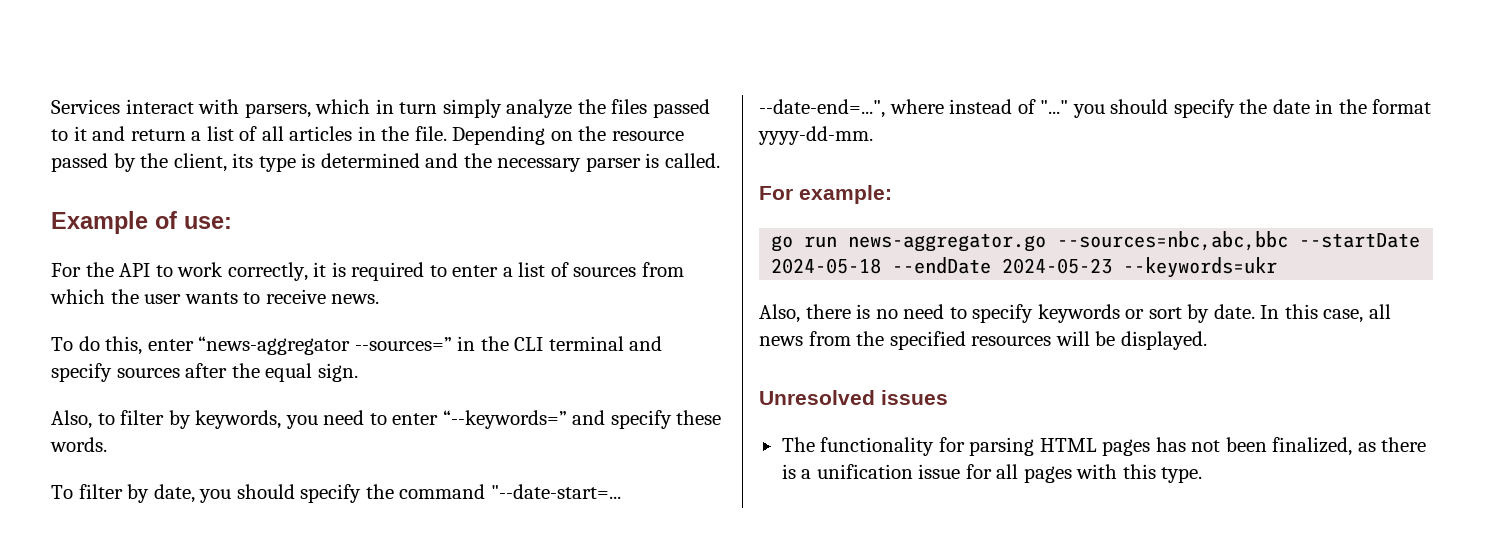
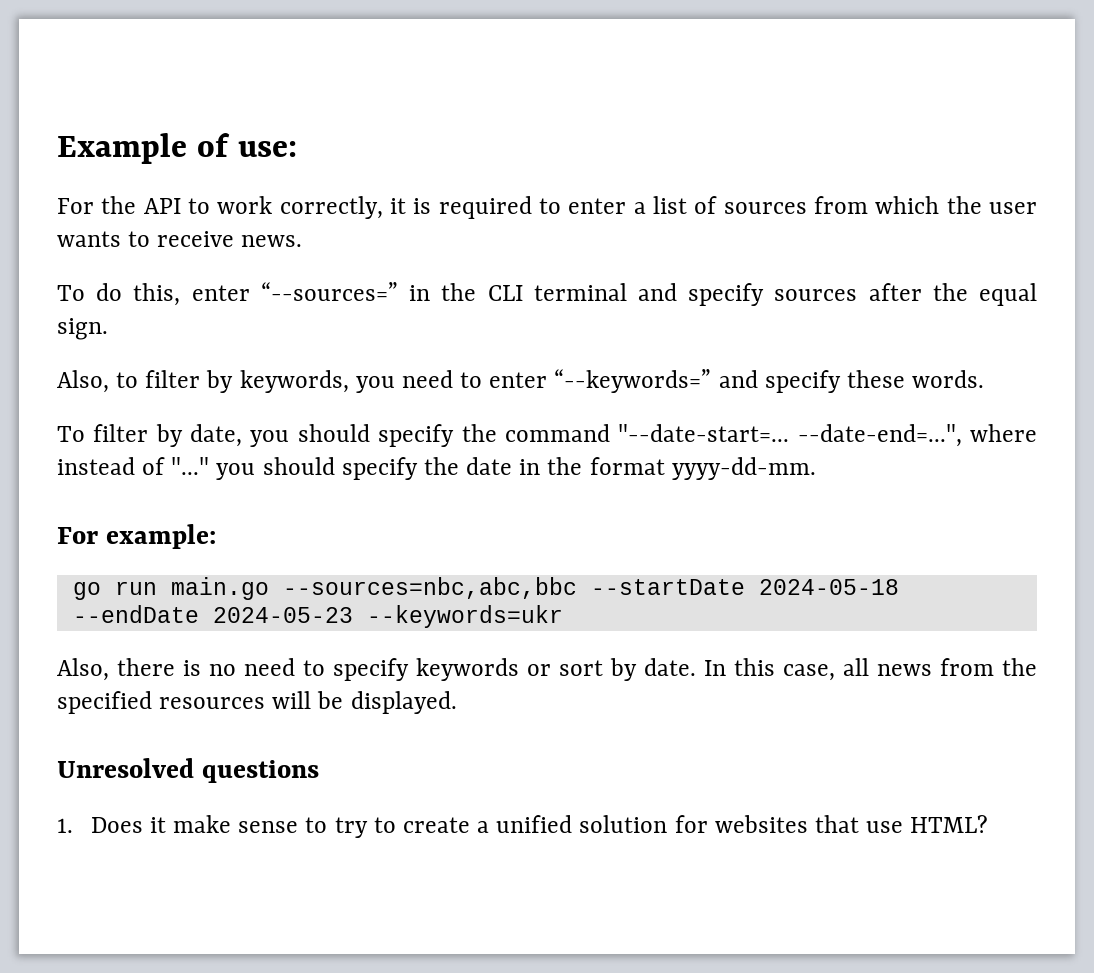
[51,99,710,118] [51,126,685,145] [51,153,720,172] Services interact with parsers, which in turn simply analyze the files passed to it and return a list of all articles in the file. Depending on the resource passed by the client, its type is determined and the necessary parser is called. // -> (57, 148) none
[198,336,452,355] “news-aggregator --sources=” -> [260,282,398,301] “--sources=”
[848,233,1047,252] news-aggregator.go -> [170,577,269,600] main.go
[881,390,948,405] [781,437,1427,456] [781,464,1203,483] issues // The functionality for parsing HTML pages has not been finalized, as there is a unification issue for all pages with this type. -> [201,760,319,783] [57,815,989,838] questions // 1. Does it make sense to try to create a unified solution for websites that use HTML?

